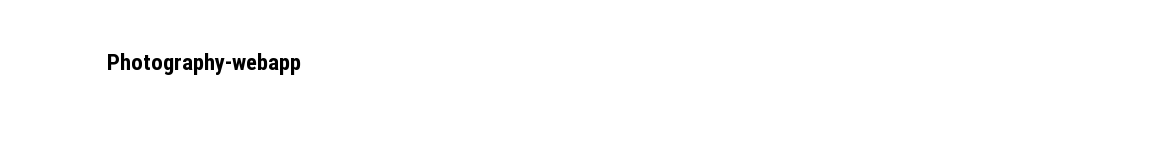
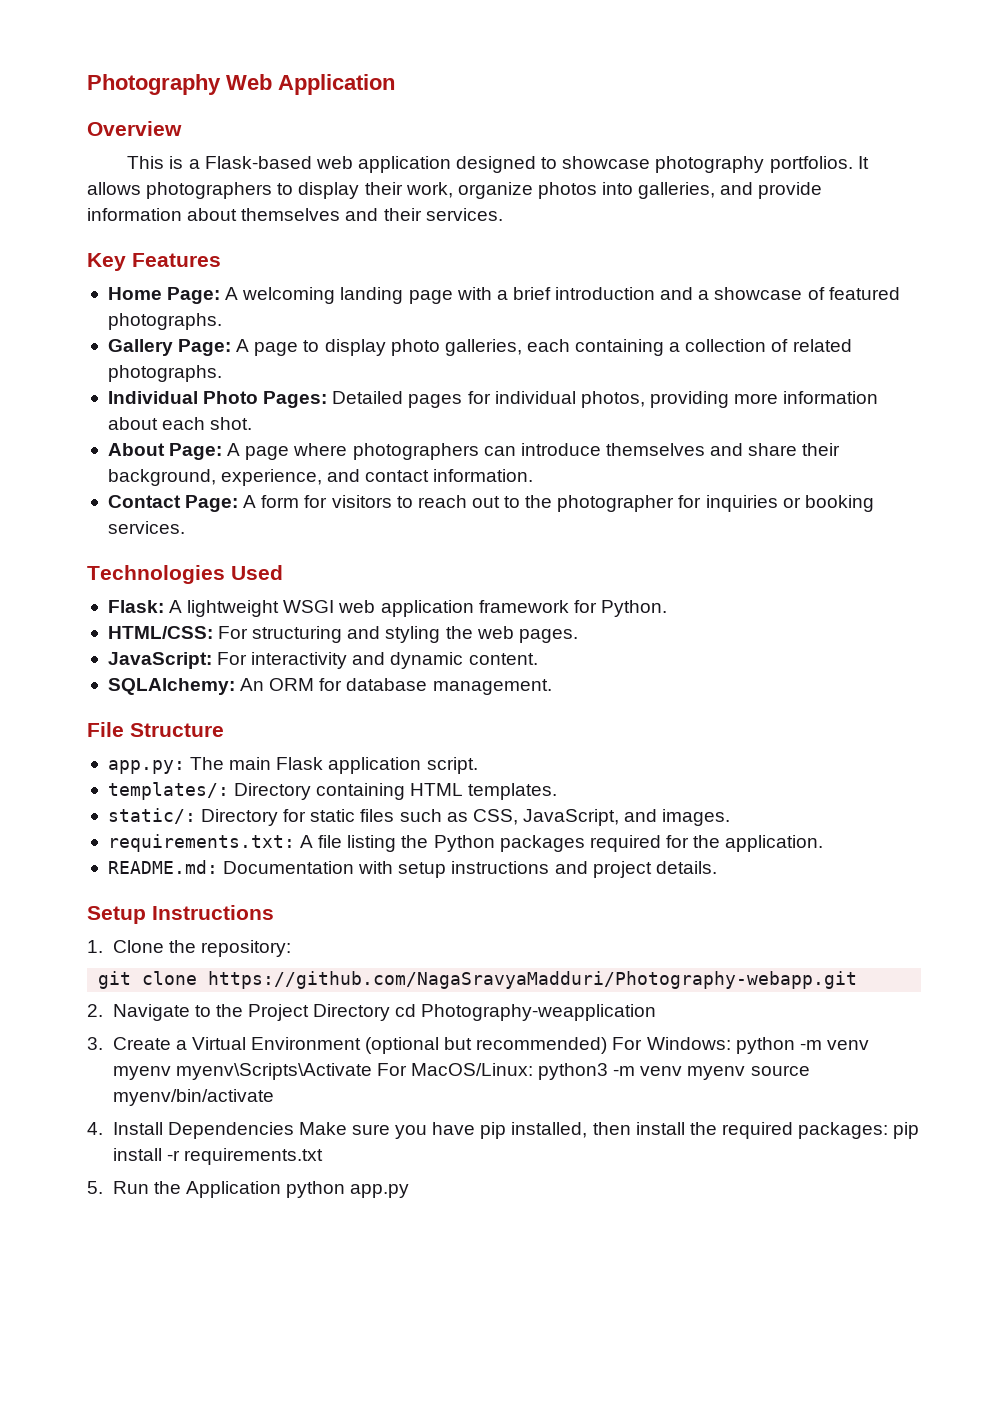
[107,53,301,75] Photography-webapp -> [87,74,395,95] [87,121,182,136] [127,156,869,173] [87,182,823,199] [87,208,503,221] [87,253,221,271] [107,287,900,304] [107,313,222,330] [107,339,852,356] [107,365,222,382] [107,391,879,408] [107,417,253,430] [107,443,841,460] [107,469,534,486] [107,495,874,512] [107,521,185,534] [87,565,283,584] [107,600,667,617] [107,626,578,643] [107,652,538,669] [107,678,552,695] [87,722,224,737] [107,757,478,774] [107,782,558,800] [107,808,731,826] [107,834,824,852] [107,860,717,878] [87,905,274,924] [87,940,291,957] [98,971,858,989] [87,1004,657,1021] [87,1037,869,1054] [112,1063,810,1080] [112,1089,274,1106] [87,1122,920,1139] [112,1148,323,1165] [87,1181,410,1198] Photography Web Application // Overview // This is a Flask-based web application designed to showcase photography portfolios. It allows photographers to display their work, organize photos into galleries, and provide information about themselves and their services. // Key Features // Home Page: A welcoming landing page with a brief introduction and a showcase of featured photographs. // Gallery Page: A page to display photo galleries, each containing a collection of related photographs. // Individual Photo Pages: Detailed pages for individual photos, providing more information about each shot. // About Page: A page where photographers can introduce themselves and share their background, experience, and contact information. // Contact Page: A form for visitors to reach out to the photographer for inquiries or booking services. // Technologies Used // Flask: A lightweight WSGI web application framework for Python. // HTML/CSS: For structuring and styling the web pages. // JavaScript: For interactivity and dynamic content. // SQLAlchemy: An ORM for database management. // File Structure // app.py: The main Flask application script. // templates/: Directory containing HTML templates. // static/: Directory for static files such as CSS, JavaScript, and images. // requirements.txt: A file listing the Python packages required for the application. // README.md: Documentation with setup instructions and project details. // Setup Instructions // 1. Clone the repository: // git clone https://github.com/NagaSravyaMadduri/Photography-webapp.git // 2. Navigate to the Project Directory cd Photography-weapplication // 3. Create a Virtual Environment (optional but recommended) For Windows: python -m venv myenv myenv\Scripts\Activate For MacOS/Linux: python3 -m venv myenv source myenv/bin/activate // 4. Install Dependencies Make sure you have pip installed, then install the required packages: pip install -r requirements.txt // 5. Run the Application python app.py

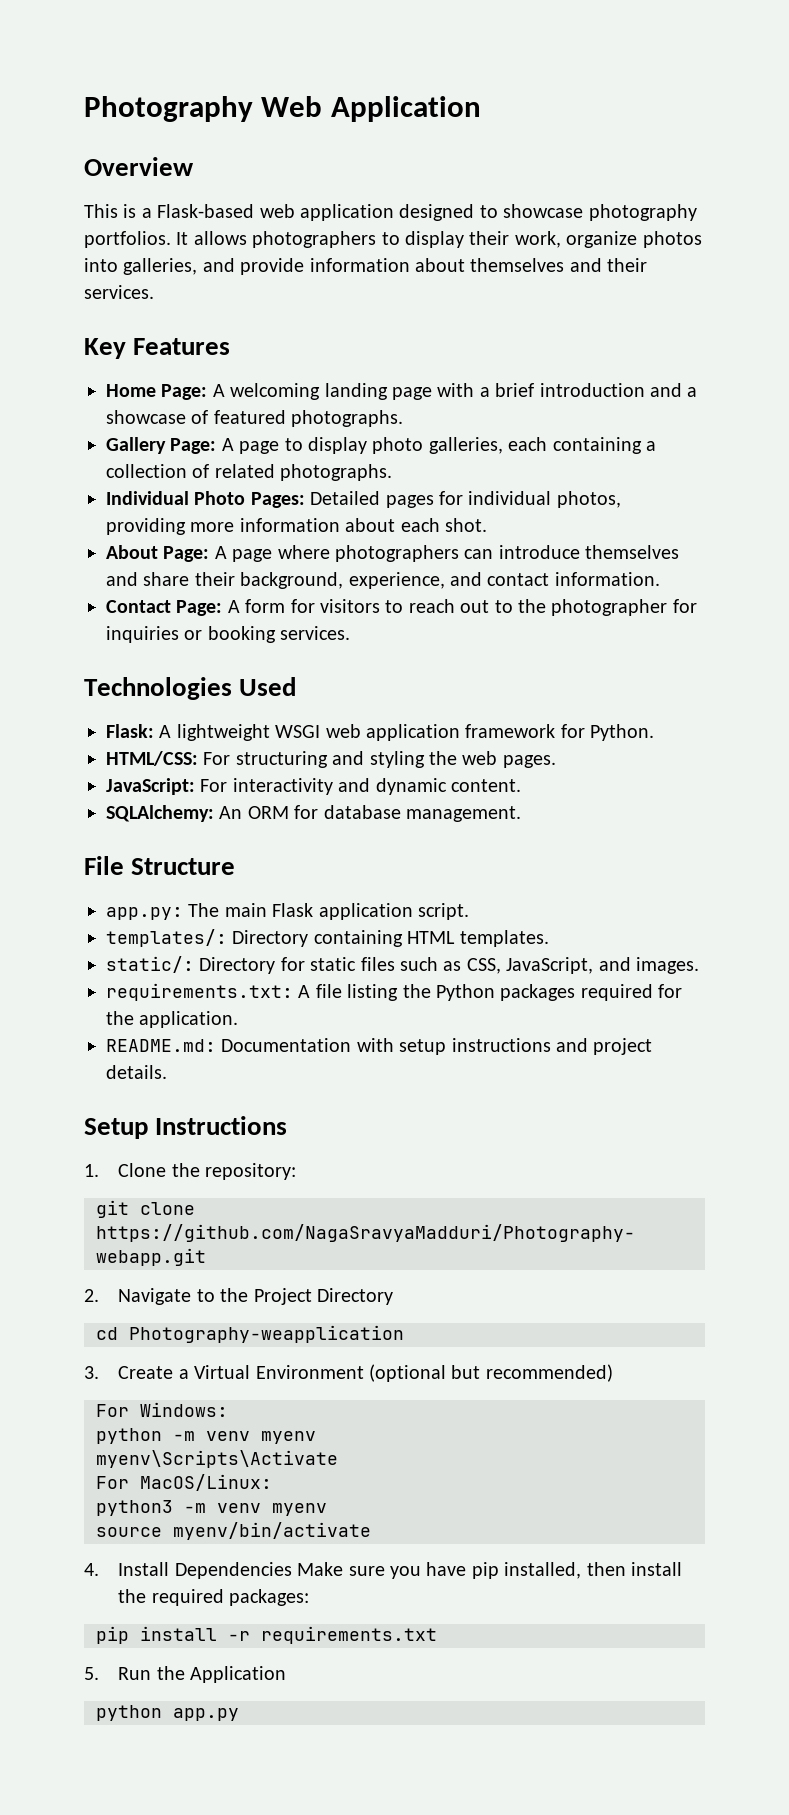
(391, 1012) none -> (394, 1296) //
(608, 1045) none -> (613, 1373) //
(731, 1043) none -> (228, 1409) //
(171, 1073) none -> (316, 1437) //
(372, 1071) none -> (338, 1459) //
(533, 1069) none -> (272, 1482) //
(746, 1073) none -> (327, 1509) //
(889, 1130) none -> (310, 1597) //
(281, 1189) none -> (287, 1674) //

